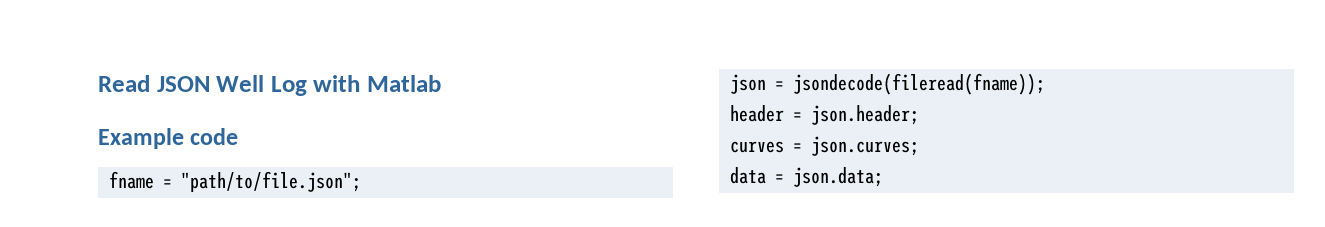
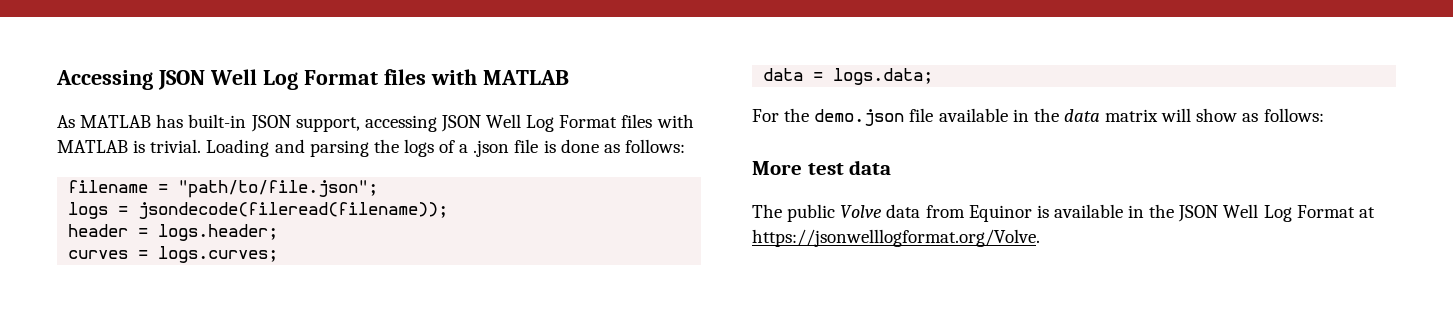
[98,75,442,96] [98,128,239,149] [109,171,155,189] Read JSON Well Log with Matlab // Example code // fname -> [56,69,569,90] [57,114,694,132] [57,139,685,157] [68,180,149,193] Accessing JSON Well Log Format files with MATLAB // As MATLAB has built-in JSON support, accessing JSON Well Log Format files with MATLAB is trivial. Loading and parsing the logs of a .json file is done as follows: // filename
[730,73,1046,95] json = jsondecode(fileread(fname)); -> [68,202,449,219] logs = jsondecode(fileread(filename));
[811,105,920,125] json.header; -> [158,224,279,241] logs.header;
[811,136,920,156] json.curves; -> [158,246,279,263] logs.curves;
[793,167,884,187] json.data; -> [833,68,934,85] [752,108,1324,126] [752,160,892,175] [752,204,1375,222] [752,229,1040,247] logs.data; // For the demo.json file available in the data matrix will show as follows: // More test data // The public Volve data from Equinor is available in the JSON Well Log Format at https://jsonwelllogformat.org/Volve.

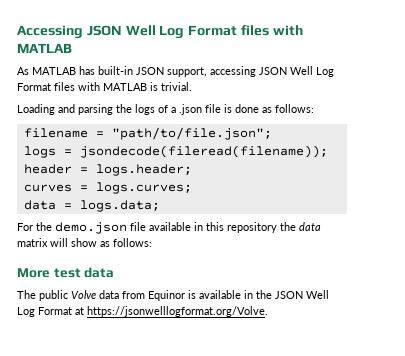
(202, 146) none -> (192, 86) //
(1029, 115) none -> [206,222,277,233] this repository

